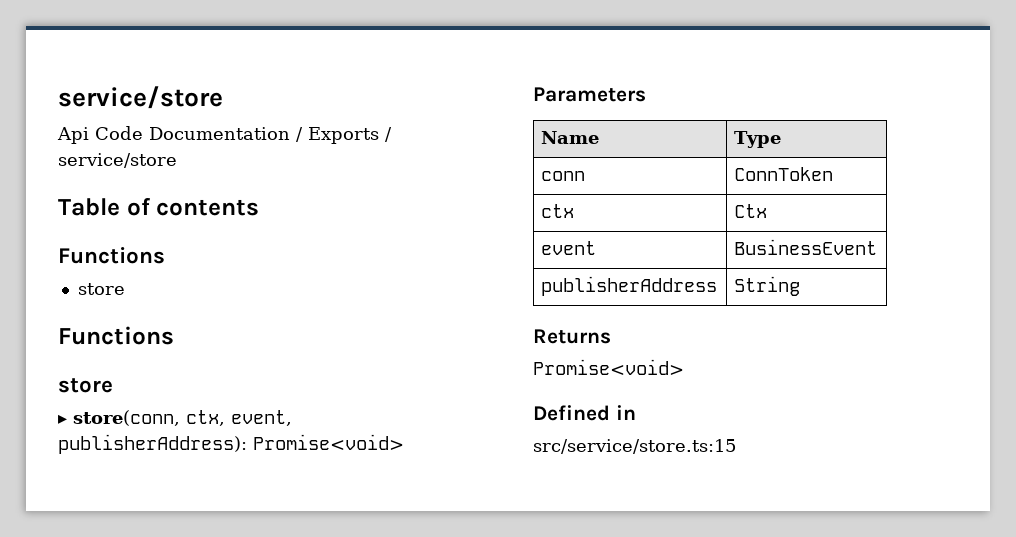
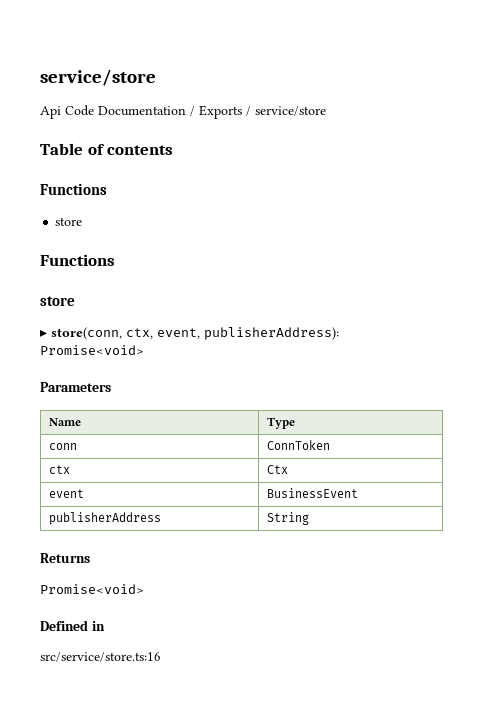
[533,439,736,454] src/service/store.ts:15 -> [40,652,161,662] src/service/store.ts:16

